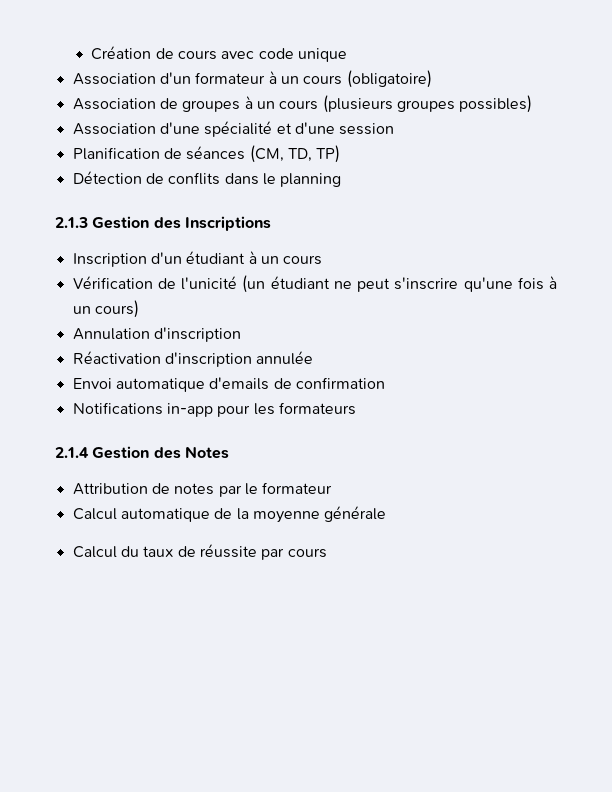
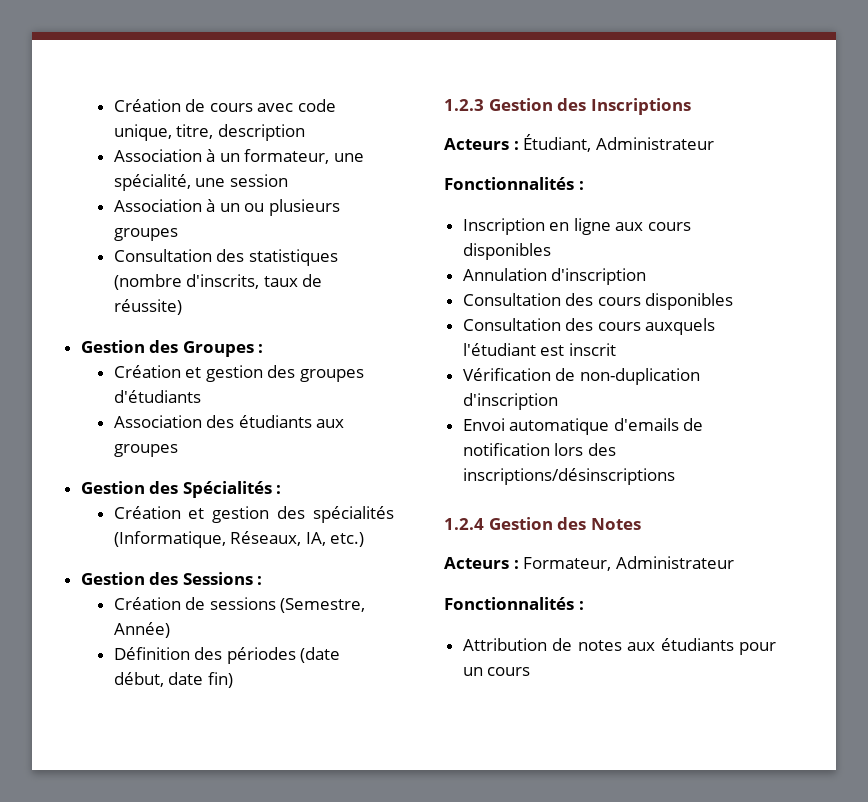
[298,48,348,62] [72,70,432,88] [72,95,533,113] [72,121,395,137] [72,145,341,163] [72,171,342,187] [55,216,271,231] [72,251,323,267] [72,275,557,293] [72,300,139,318] [72,327,241,342] [72,351,314,367] unique // Association d'un formateur à un cours (obligatoire) // Association de groupes à un cours (plusieurs groupes possibles) // Association d'une spécialité et d'une session // Planification de séances (CM, TD, TP) // Détection de conflits dans le planning // 2.1.3 Gestion des Inscriptions // Inscription d'un étudiant à un cours // Vérification de l'unicité (un étudiant ne peut s'inscrire qu'une fois à un cours) // Annulation d'inscription // Réactivation d'inscription annulée -> [113,124,305,141] [113,149,364,164] [113,174,288,191] [113,199,340,216] [113,228,178,241] [113,249,338,266] [113,274,323,290] [113,299,182,315] [80,340,264,357] [113,365,364,382] [113,390,201,403] [113,415,345,428] [113,444,178,457] [80,481,282,498] [113,506,394,523] [113,531,365,548] [80,572,263,585] [113,597,366,613] [113,622,170,638] [113,647,341,664] [113,672,233,688] [444,98,691,115] [444,134,714,152] [444,177,584,190] [462,218,692,235] [462,243,551,260] [462,268,647,285] [462,293,734,310] [462,318,716,335] [462,343,616,356] [462,368,700,385] [462,393,558,410] unique, titre, description // Association à un formateur, une spécialité, une session // Association à un ou plusieurs groupes // Consultation des statistiques (nombre d'inscrits, taux de réussite) // Gestion des Groupes : // Création et gestion des groupes d'étudiants // Association des étudiants aux groupes // Gestion des Spécialités : // Création et gestion des spécialités (Informatique, Réseaux, IA, etc.) // Gestion des Sessions : // Création de sessions (Semestre, Année) // Définition des périodes (date début, date fin) // 1.2.3 Gestion des Inscriptions // Acteurs : Étudiant, Administrateur // Fonctionnalités : // Inscription en ligne aux cours disponibles // Annulation d'inscription // Consultation des cours disponibles // Consultation des cours auxquels l'étudiant est inscrit // Vérification de non-duplication d'inscription
[295,377,385,389] [72,402,356,417] [55,446,229,459] [72,482,333,497] [72,506,387,523] [72,544,285,560] confirmation // Notifications in-app pour les formateurs // 2.1.4 Gestion des Notes // Attribution de notes par le formateur // Calcul automatique de la moyenne générale // Calcul du taux de réussite par -> [462,443,616,456] [462,468,675,485] [444,517,641,530] [444,556,734,571] [444,597,584,610] [462,638,776,655] [462,667,483,676] notification lors des inscriptions/désinscriptions // 1.2.4 Gestion des Notes // Acteurs : Formateur, Administrateur // Fonctionnalités : // Attribution de notes aux étudiants pour un

